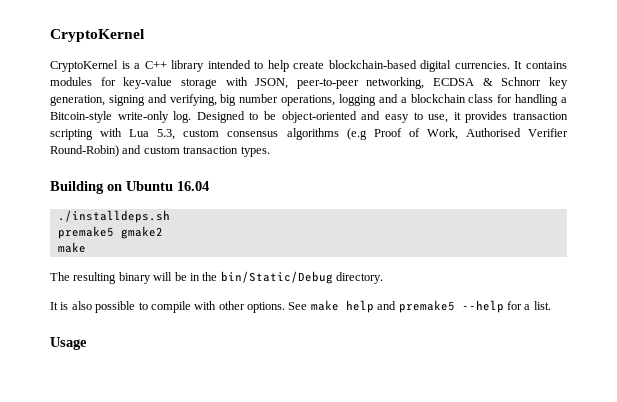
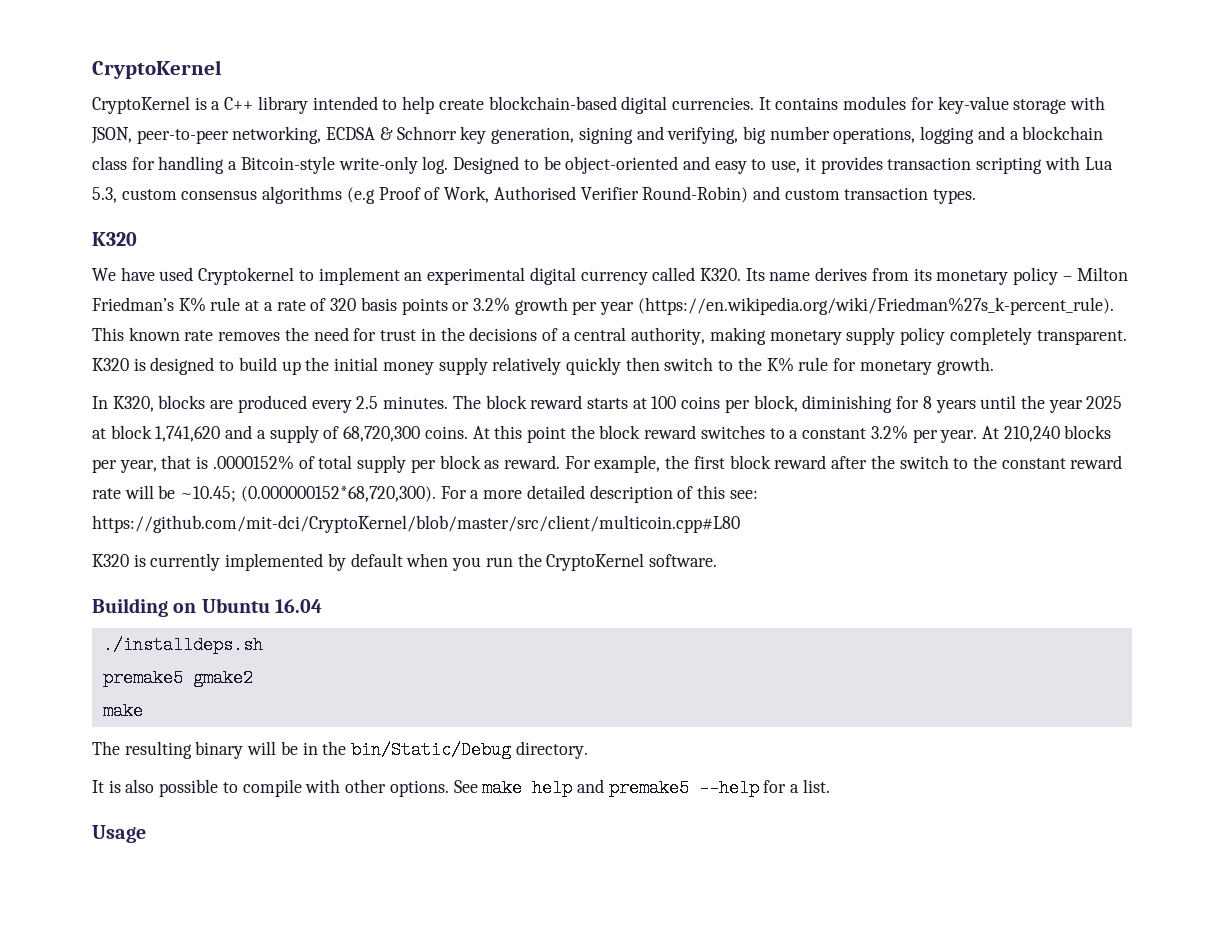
(270, 151) none -> [92,232,137,246] [92,267,1128,285] [92,297,1114,315] [92,327,1127,345] [92,357,994,375] [92,395,1123,413] [92,425,1112,443] [92,455,1123,473] [92,485,758,503] [92,515,740,533] [92,553,717,571] // K320 // We have used Cryptokernel to implement an experimental digital currency called K320. Its name derives from its monetary policy – Milton Friedman’s K% rule at a rate of 320 basis points or 3.2% growth per year (https://en.wikipedia.org/wiki/Friedman%27s_k-percent_rule). This known rate removes the need for trust in the decisions of a central authority, making monetary supply policy completely transparent. K320 is designed to build up the initial money supply relatively quickly then switch to the K% rule for monetary growth. // In K320, blocks are produced every 2.5 minutes. The block reward starts at 100 coins per block, diminishing for 8 years until the year 2025 at block 1,741,620 and a supply of 68,720,300 coins. At this point the block reward switches to a constant 3.2% per year. At 210,240 blocks per year, that is .0000152% of total supply per block as reward. For example, the first block reward after the switch to the constant reward rate will be ~10.45; (0.000000152*68,720,300). For a more detailed description of this see: https://github.com/mit-dci/CryptoKernel/blob/master/src/client/multicoin.cpp#L80 // K320 is currently implemented by default when you run the CryptoKernel software.

